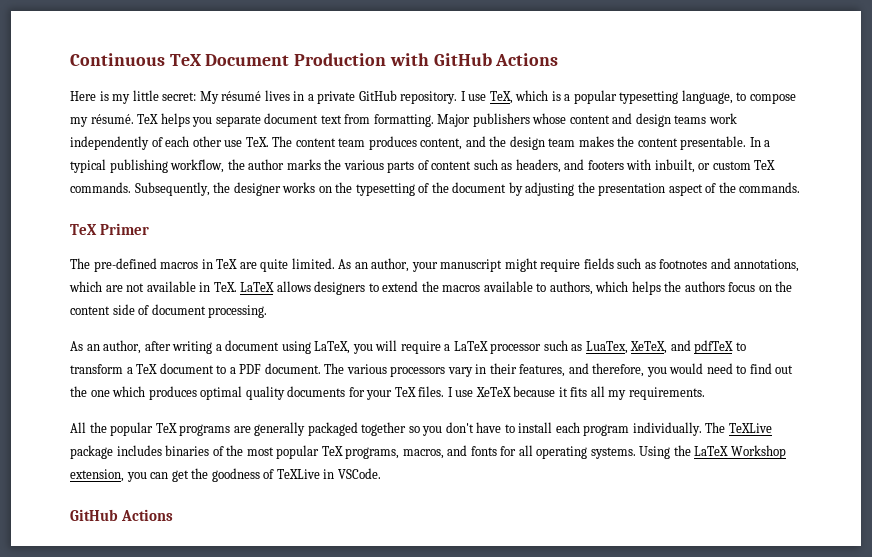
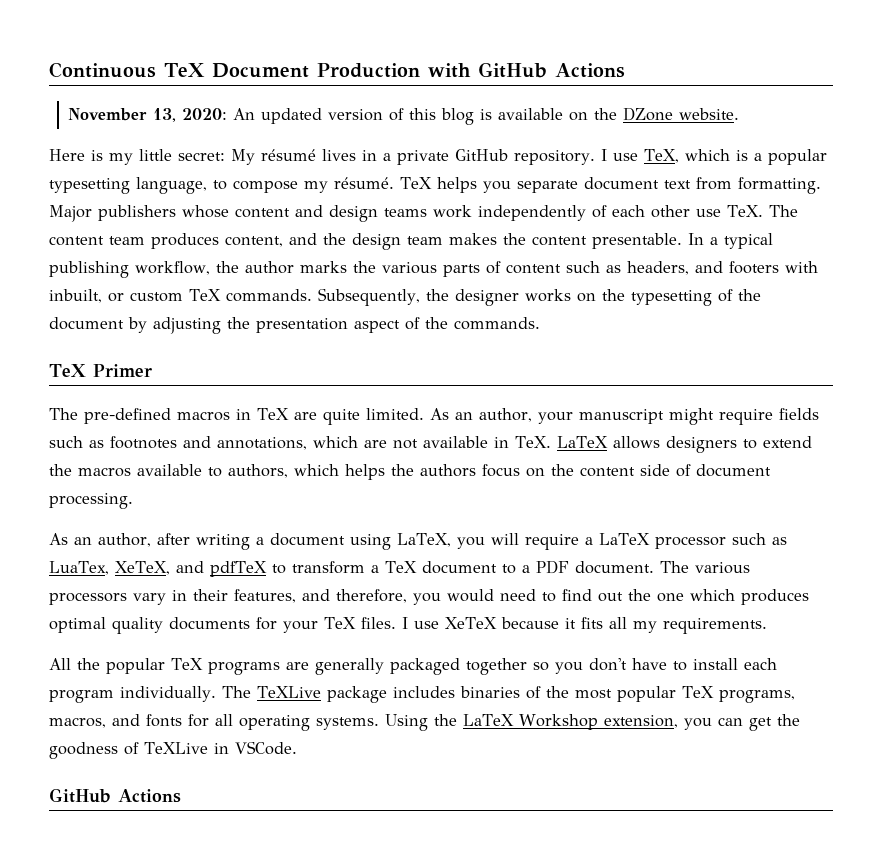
(559, 59) none -> [68,107,740,125] // November 13, 2020: An updated version of this blog is available on the DZone website.

